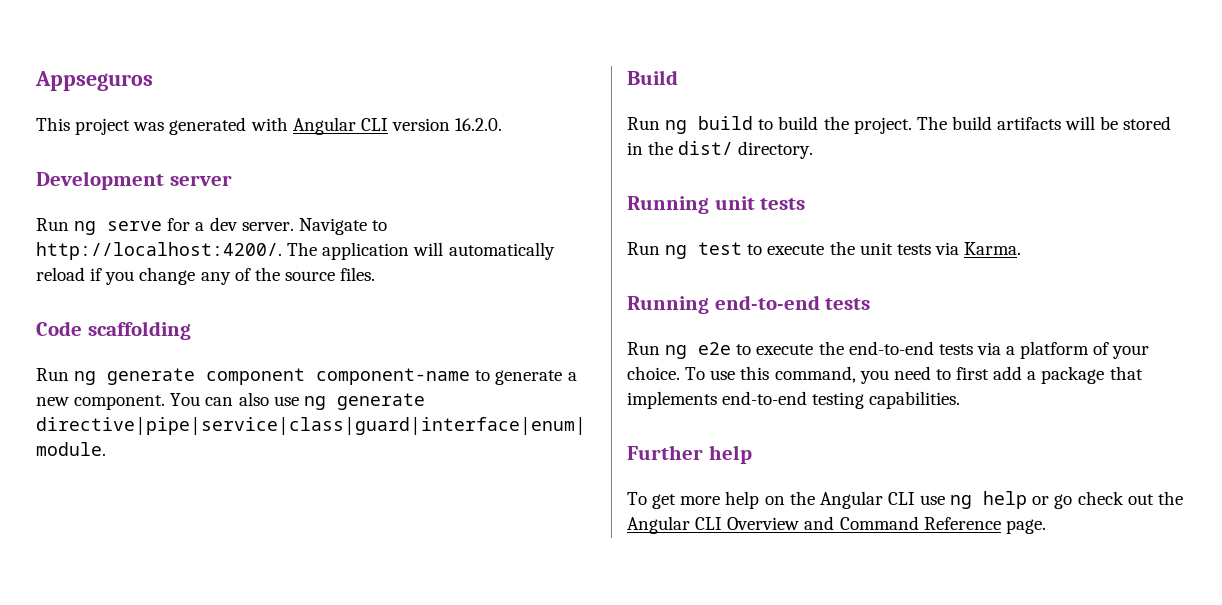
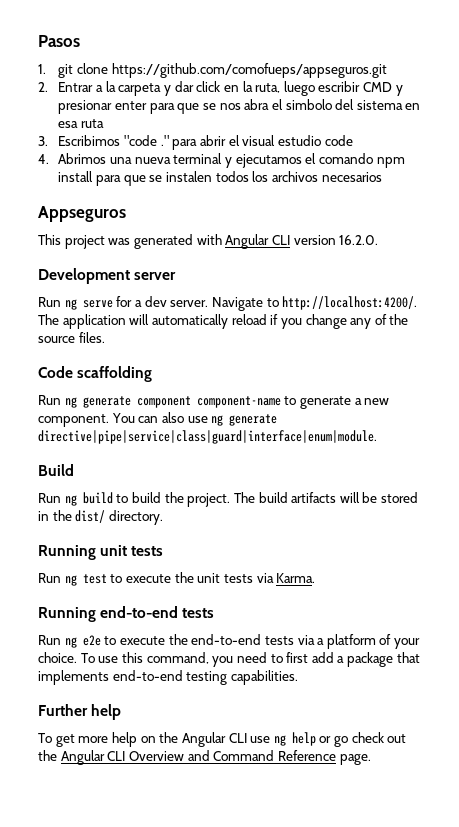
(35, 81) none -> [38,35,80,47] [38,63,387,78] [38,81,403,96] [58,99,421,114] [58,119,105,128] [38,135,353,150] [38,153,405,168] [58,171,382,186] Pasos // 1. git clone https://github.com/comofueps/appseguros.git // 2. Entrar a la carpeta y dar click en la ruta, luego escribir CMD y presionar enter para que se nos abra el simbolo del sistema en esa ruta // 3. Escribimos "code ." para abrir el visual estudio code // 4. Abrimos una nueva terminal y ejecutamos el comando npm install para que se instalen todos los archivos necesarios //

